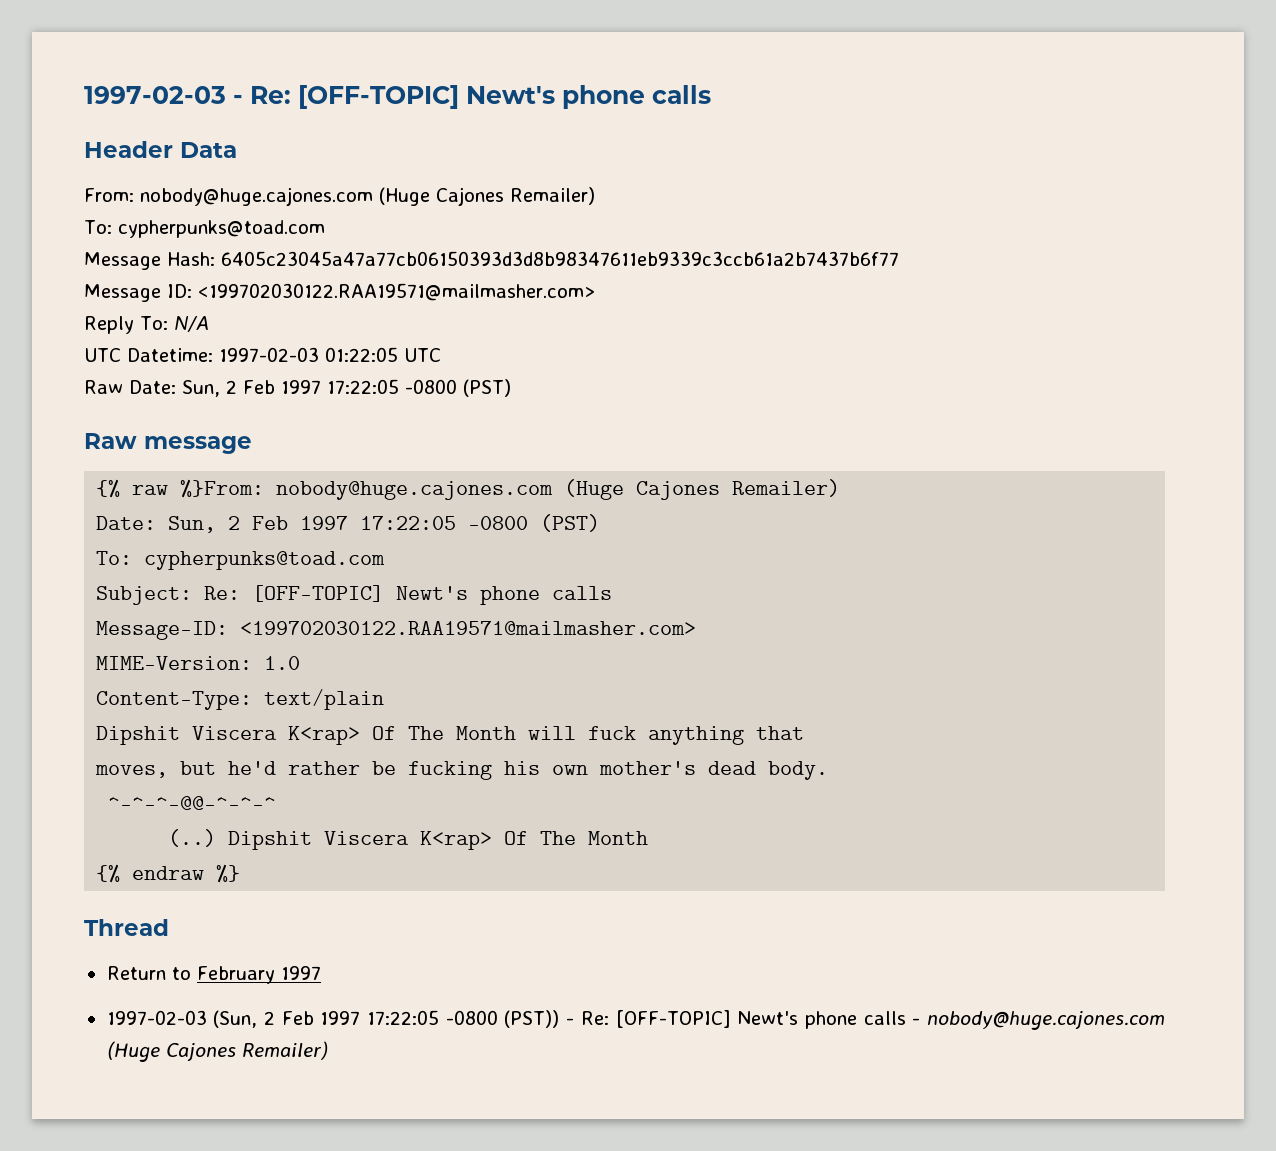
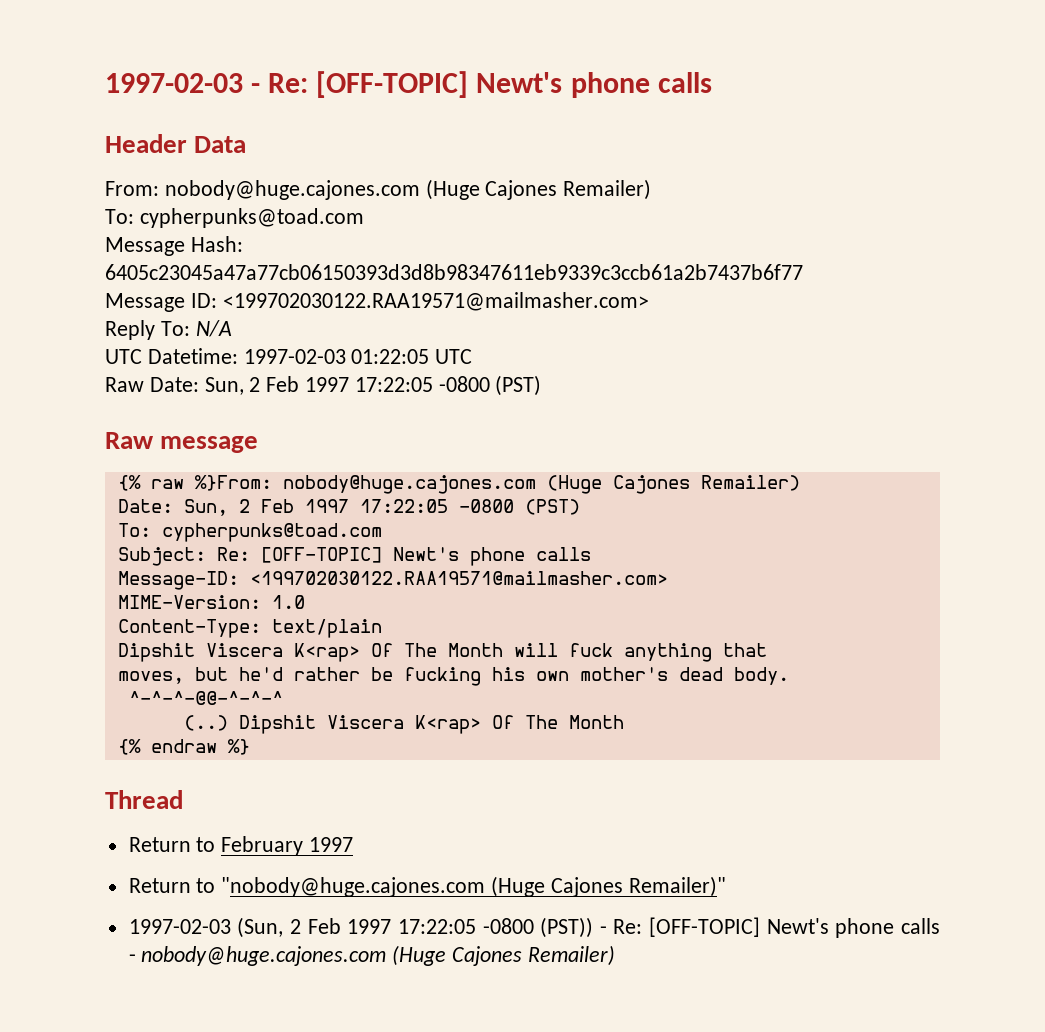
(321, 973) none -> [128,876,726,897] // Return to "nobody@huge.cajones.com (Huge Cajones Remailer)"

